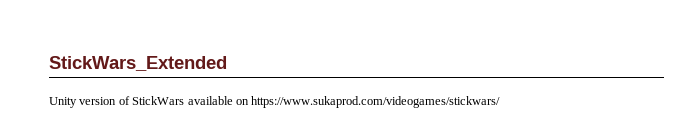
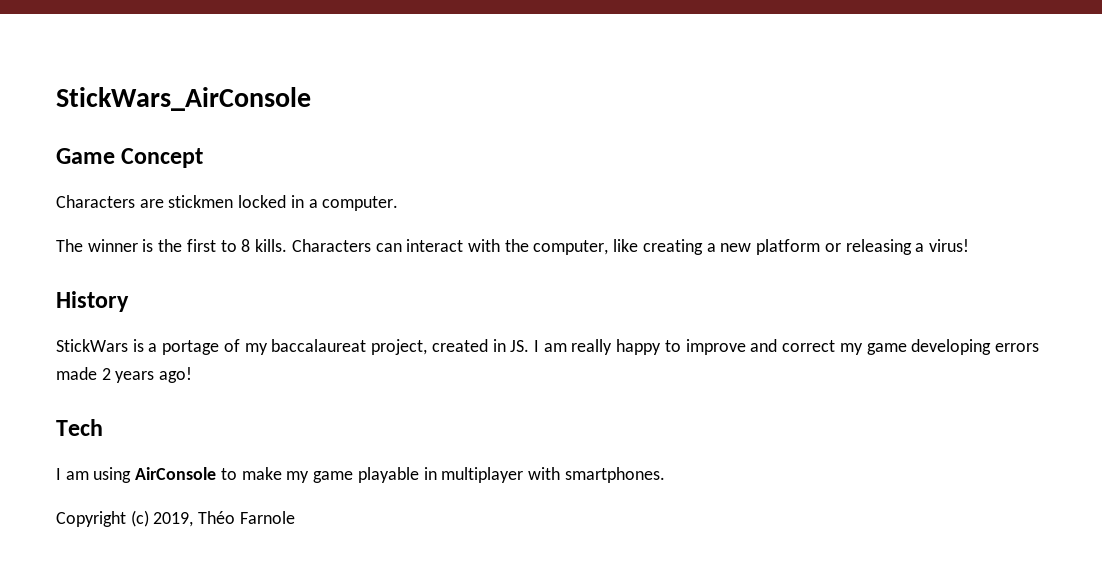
[49,56,227,71] [49,96,501,108] StickWars_Extended // Unity version of StickWars available on https://www.sukaprod.com/videogames/stickwars/ -> [56,87,311,111] [56,148,204,168] [56,195,399,211] [56,239,969,255] [56,291,129,312] [56,339,1039,355] [56,367,193,383] [56,419,103,436] [56,467,665,483] [56,510,295,527] StickWars_AirConsole // Game Concept // Characters are stickmen locked in a computer. // The winner is the first to 8 kills. Characters can interact with the computer, like creating a new platform or releasing a virus! // History // StickWars is a portage of my baccalaureat project, created in JS. I am really happy to improve and correct my game developing errors made 2 years ago! // Tech // I am using AirConsole to make my game playable in multiplayer with smartphones. // Copyright (c) 2019, Théo Farnole

